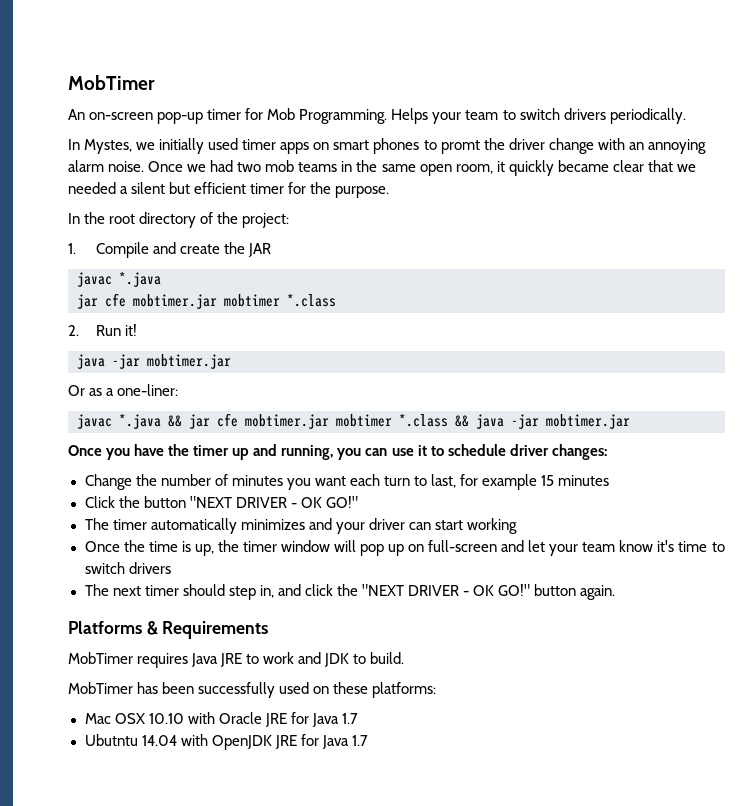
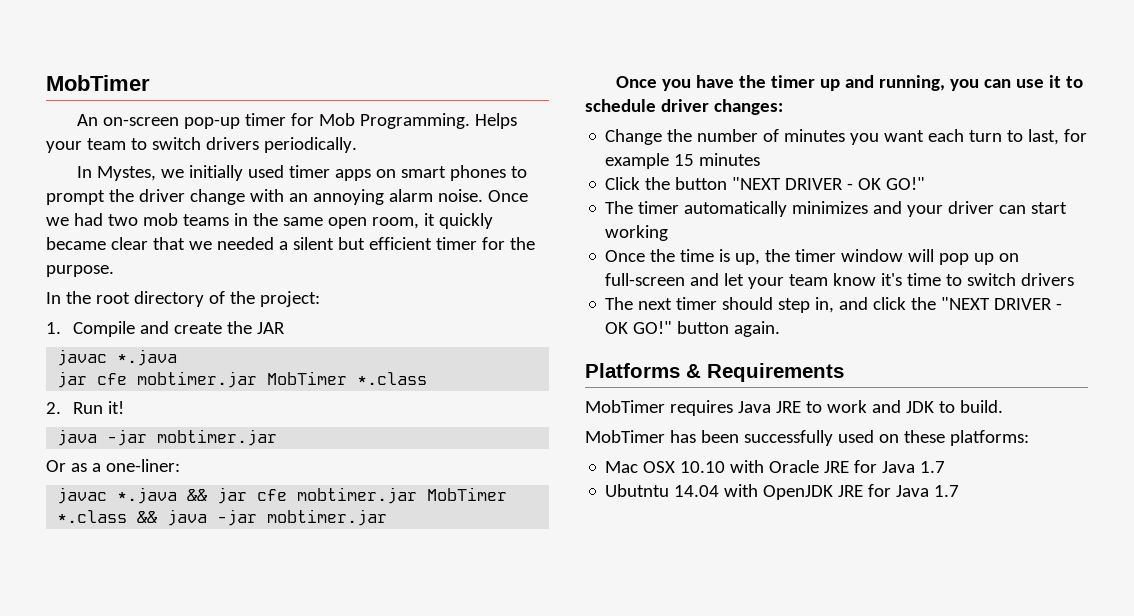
[440,140,480,154] promt -> [46,190,105,205] prompt
[224,294,280,307] mobtimer -> [267,371,348,385] MobTimer
[336,414,392,427] mobtimer -> [427,487,508,501] MobTimer

